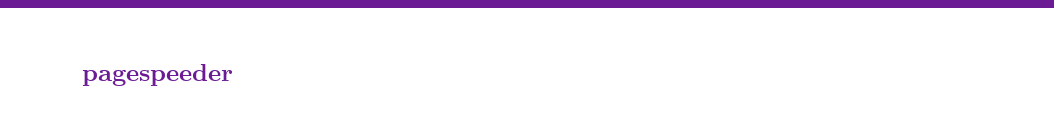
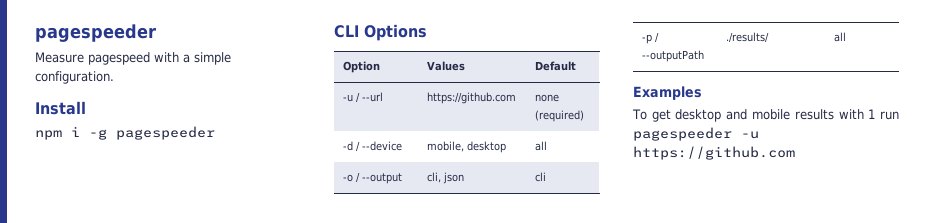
[82,64,233,86] pagespeeder -> [35,24,156,42] [35,52,231,65] [35,71,114,84] [35,101,86,115] [35,126,215,140] [334,24,427,41] [342,61,380,73] [426,61,465,71] [534,61,576,71] [342,92,383,103] [426,92,516,104] [534,94,559,102] [534,110,584,122] [342,141,402,152] [426,141,506,153] [534,141,547,151] [342,172,402,184] [426,172,464,184] [534,172,546,182] [641,32,659,44] [641,50,704,62] [725,32,769,43] [833,32,846,42] [633,86,702,100] [632,109,899,122] [633,127,759,141] [633,146,795,160] pagespeeder // Measure pagespeed with a simple configuration. // Install // npm i -g pagespeeder // CLI Options // Option | Values | Default // -u / --url | https://github.com | none (required) // -d / --device | mobile, desktop | all // -o / --output | cli, json | cli // -p / --outputPath | ./results/ | all // Examples // To get desktop and mobile results with 1 run pagespeeder -u https://github.com

